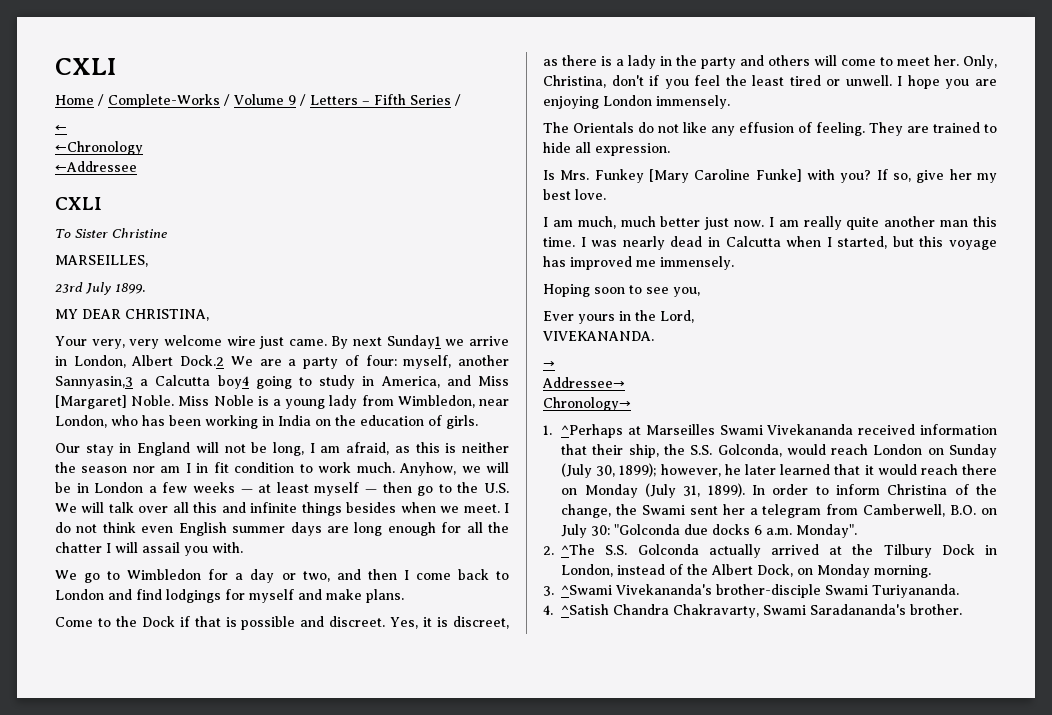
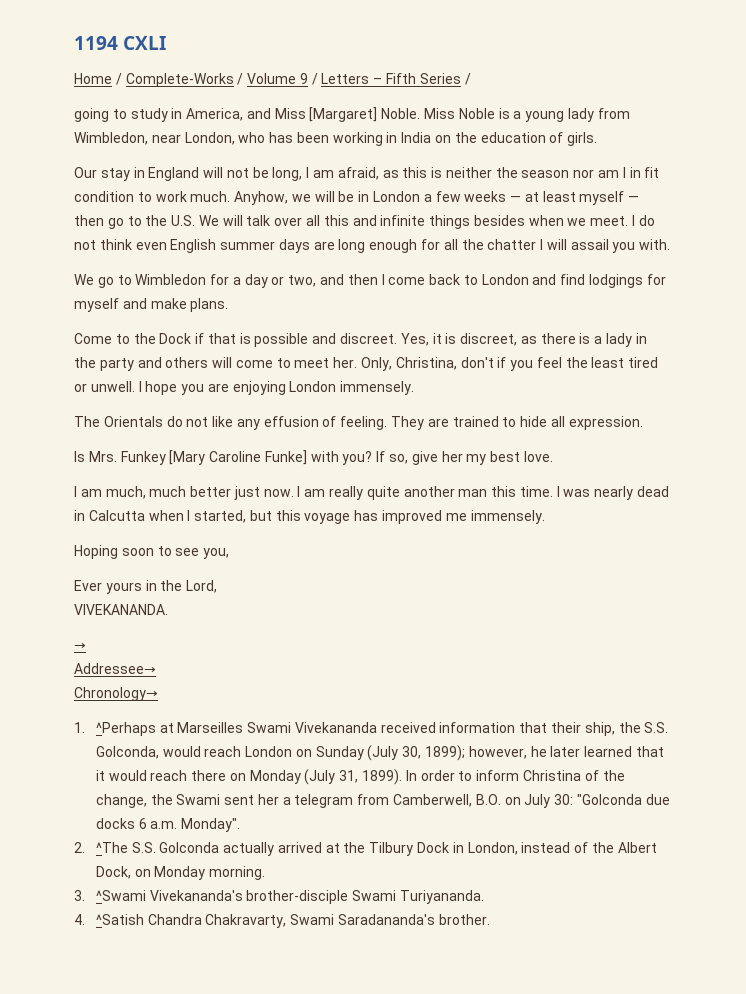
(55, 66) none -> [74,36,118,50] 1194
[55,125,67,132] [55,141,143,155] [55,161,137,172] [55,197,102,210] [55,228,167,238] [55,255,148,267] [55,282,145,295] [55,309,209,321] [55,335,509,349] [55,355,509,369] [55,375,249,389] ← // ←Chronology // ←Addressee // CXLI // To Sister Christine // MARSEILLES, // 23rd July 1899. // MY DEAR CHRISTINA, // Your very, very welcome wire just came. By next Sunday1 we arrive in London, Albert Dock.2 We are a party of four: myself, another Sannyasin,3 a Calcutta boy4 -> (471, 79) none

